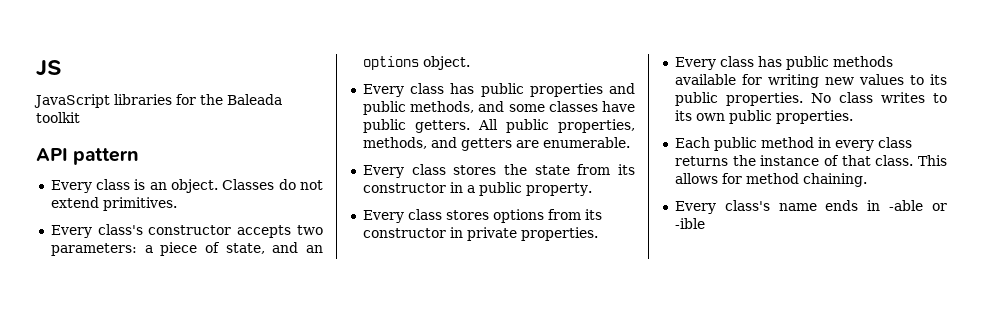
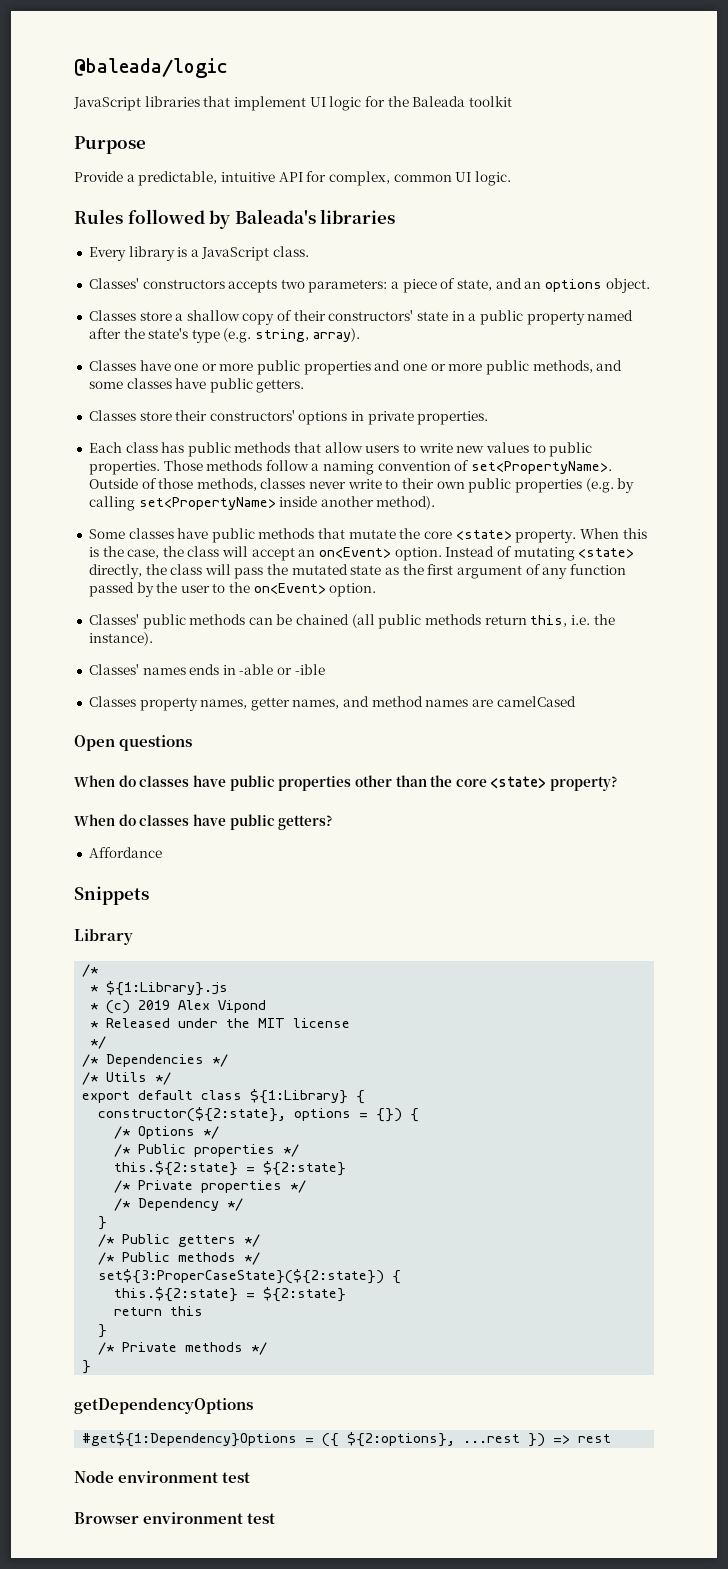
[36,60,61,77] JS -> [74,58,228,78] @baleada/logic
(172, 99) none -> [203,96,362,111] that implement UI logic
[36,148,140,165] [50,179,323,193] [50,197,177,211] [50,224,232,238] API pattern // Every class is an object. Classes do not extend primitives. // Every class's constructor -> [74,136,146,154] [74,171,511,186] [74,209,396,229] [88,246,310,261] [88,278,225,289] Purpose // Provide a predictable, intuitive API for complex, common UI logic. // Rules followed by Baleada's libraries // Every library is a JavaScript class. // Classes' constructors
[362,83,635,97] Every class has public properties and -> [88,310,634,325] [88,328,360,343] [88,360,483,375] Classes store a shallow copy of their constructors' state in a public property named after the state's type (e.g. string, array). // Classes have one or more public properties and one or more
[477,119,635,133] [362,137,630,151] [362,164,635,178] [362,182,592,196] [362,209,602,223] [362,228,446,238] All public properties, methods, and getters are enumerable. // Every class stores the state from its constructor in a public property. // Every class stores options from its constructor -> [88,410,348,425] // Classes store their constructors' options
[674,57,716,70] Every -> [88,442,122,453] Each
[674,74,819,88] available for writing -> [294,442,453,453] that allow users to write
[930,74,947,85] [674,92,947,106] [674,110,853,124] [674,137,912,151] [674,155,947,166] [674,173,867,187] [674,200,817,214] its public properties. No class writes to its own public properties. // Each public method in every class returns the instance of that class. This allows for method chaining. // Every class's name -> [549,442,593,457] [88,460,613,475] [88,478,635,493] [88,496,436,511] [88,528,647,543] [88,546,635,561] [88,564,626,579] [88,582,377,597] [88,614,615,629] [88,632,153,646] [88,664,186,675] public properties. Those methods follow a naming convention of set<PropertyName>. Outside of those methods, classes never write to their own public properties (e.g. by calling set<PropertyName> inside another method). // Some classes have public methods that mutate the core <state> property. When this is the case, the class will accept an on<Event> option. Instead of mutating <state> directly, the class will pass the mutated state as the first argument of any function passed by the user to the on<Event> option. // Classes' public methods can be chained (all public methods return this, i.e. the instance). // Classes' names
(705, 223) none -> [88,696,576,711] [74,735,193,751] [74,775,618,791] [74,814,333,830] [88,847,162,858] [74,886,149,905] [74,929,133,945] [82,964,99,977] [90,981,229,996] [90,1000,267,1014] [90,1018,351,1028] [90,1036,107,1049] [82,1054,229,1067] [82,1072,172,1085] [82,1089,366,1104] [98,1107,420,1122] [114,1126,220,1139] [114,1144,300,1157] [114,1161,347,1176] [114,1180,307,1193] [114,1198,244,1211] [98,1216,108,1230] [98,1234,261,1247] [98,1252,261,1265] [98,1269,402,1284] [114,1287,347,1302] [114,1306,204,1316] [98,1324,108,1338] [98,1342,268,1355] [82,1360,92,1374] [74,1398,253,1414] [82,1432,612,1447] [74,1471,251,1483] [74,1512,276,1524] // Classes property names, getter names, and method names are camelCased // Open questions // When do classes have public properties other than the core <state> property? // When do classes have public getters? // Affordance // Snippets // Library // /* // * ${1:Library}.js // * (c) 2019 Alex Vipond // * Released under the MIT license // */ // /* Dependencies */ // /* Utils */ // export default class ${1:Library} { // constructor(${2:state}, options = {}) { // /* Options */ // /* Public properties */ // this.${2:state} = ${2:state} // /* Private properties */ // /* Dependency */ // } // /* Public getters */ // /* Public methods */ // set${3:ProperCaseState}(${2:state}) { // this.${2:state} = ${2:state} // return this // } // /* Private methods */ // } // getDependencyOptions // #get${1:Dependency}Options = ({ ${2:options}, ...rest }) => rest // Node environment test // Browser environment test

